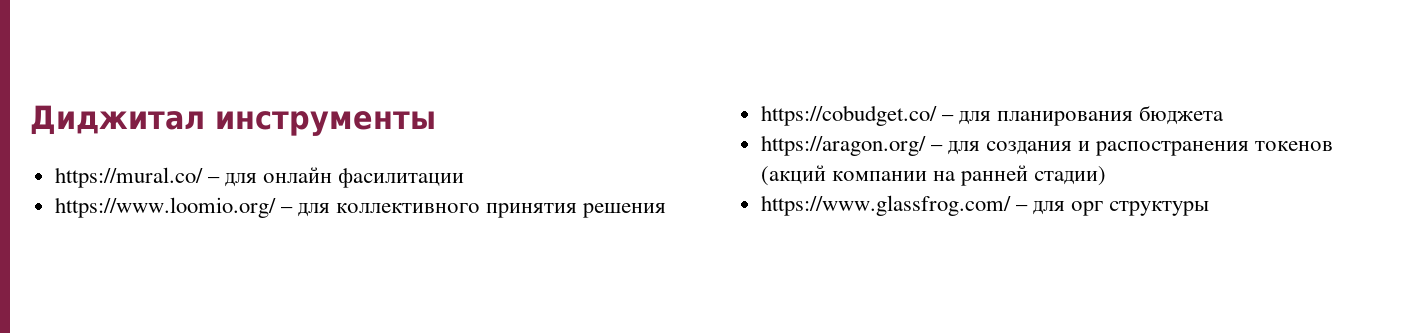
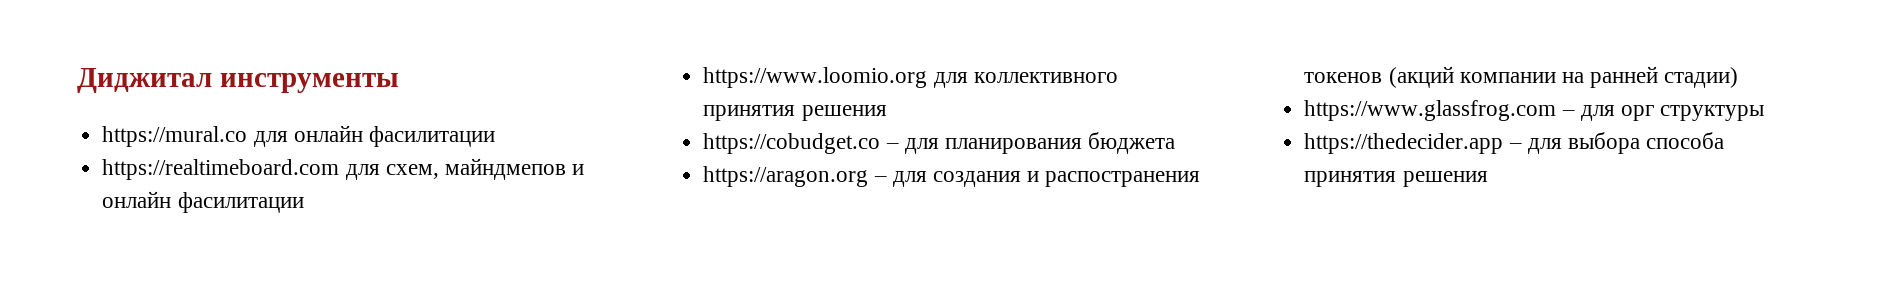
[54,167,220,188] https://mural.co/ – -> [102,126,248,147] https://mural.co
[54,197,293,218] https://www.loomio.org/ – -> [102,158,585,180] [102,191,304,213] [703,67,928,88] https://realtimeboard.com для схем, майндмепов и онлайн фасилитации // https://www.loomio.org
[760,105,937,126] https://cobudget.co/ -> [703,133,881,154] https://cobudget.co
[760,135,926,156] https://aragon.org/ -> [703,166,869,187] https://aragon.org
[760,195,1011,216] https://www.glassfrog.com/ -> [1304,100,1557,121] https://www.glassfrog.com
(1210, 208) none -> [1304,132,1725,154] [1304,171,1488,187] // https://thedecider.app – для выбора способа принятия решения

